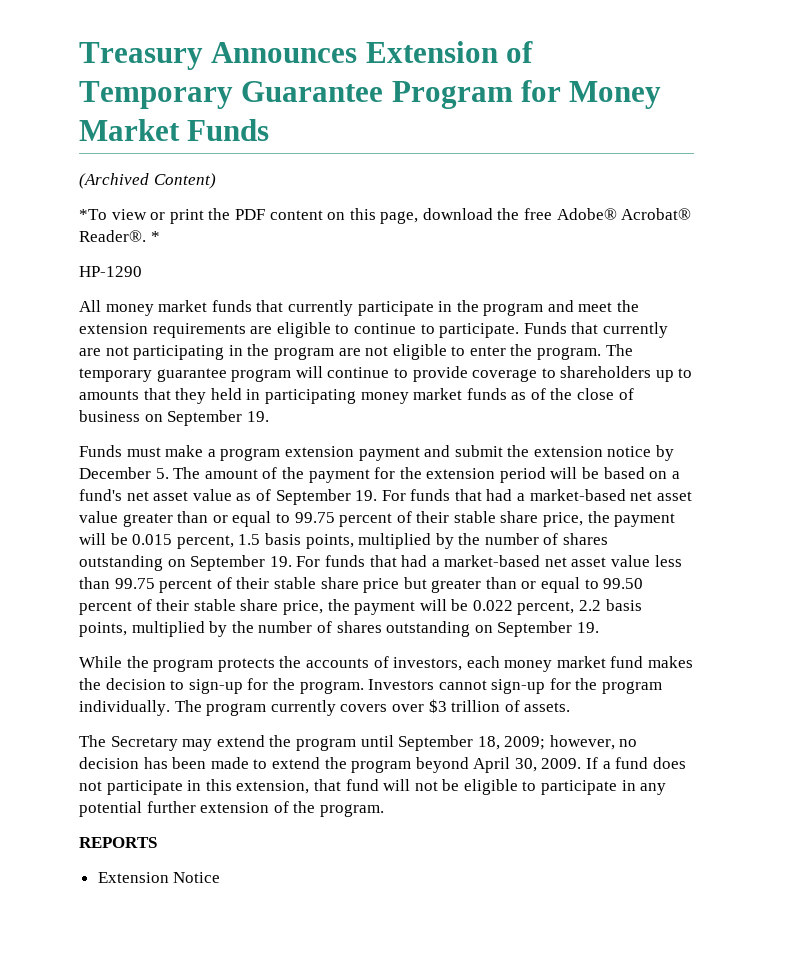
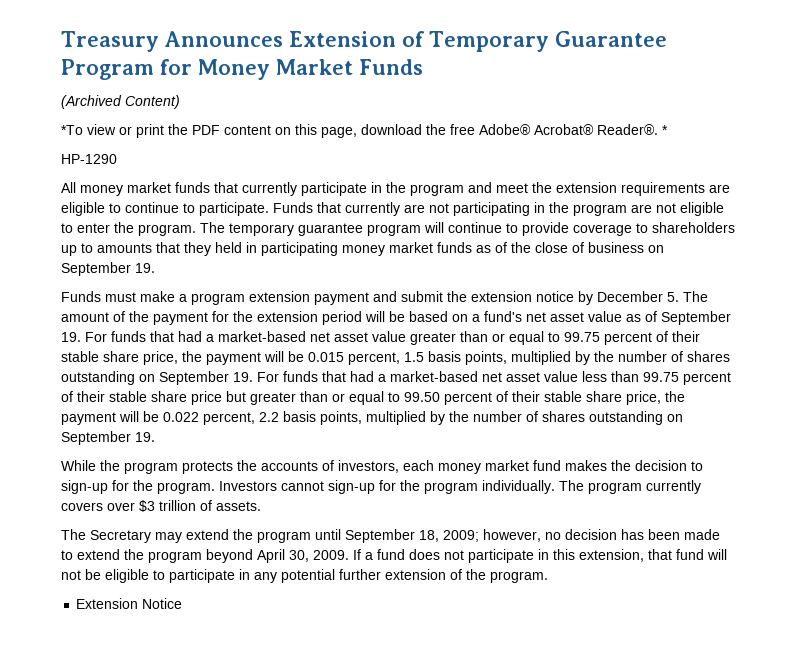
[79,837,157,848] // REPORTS -> (548, 577) none

